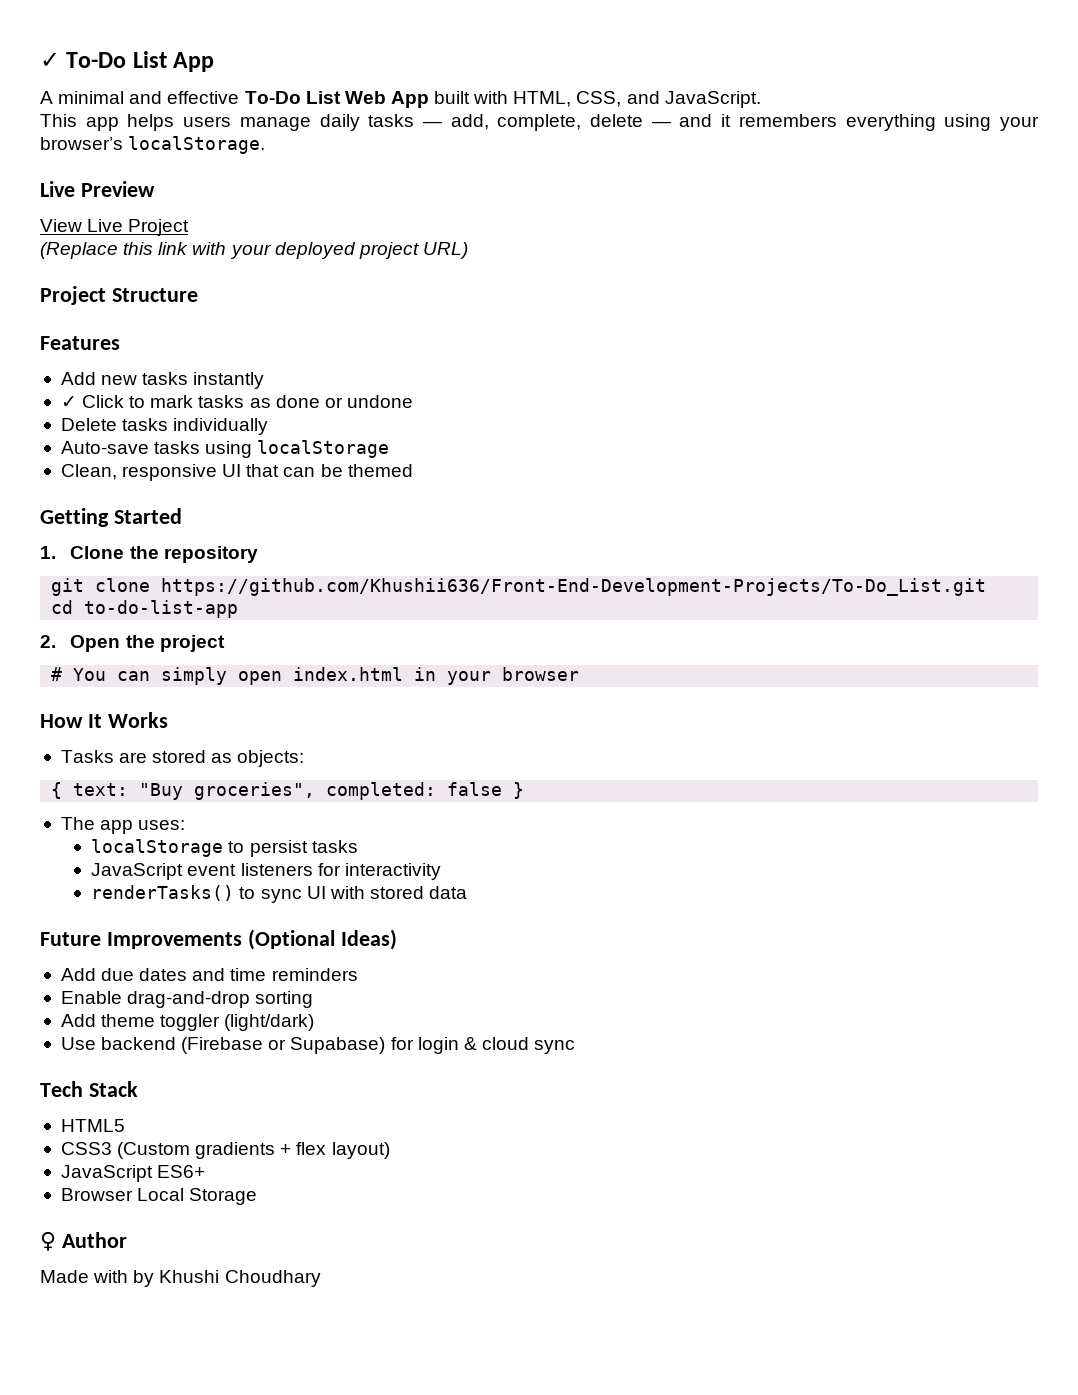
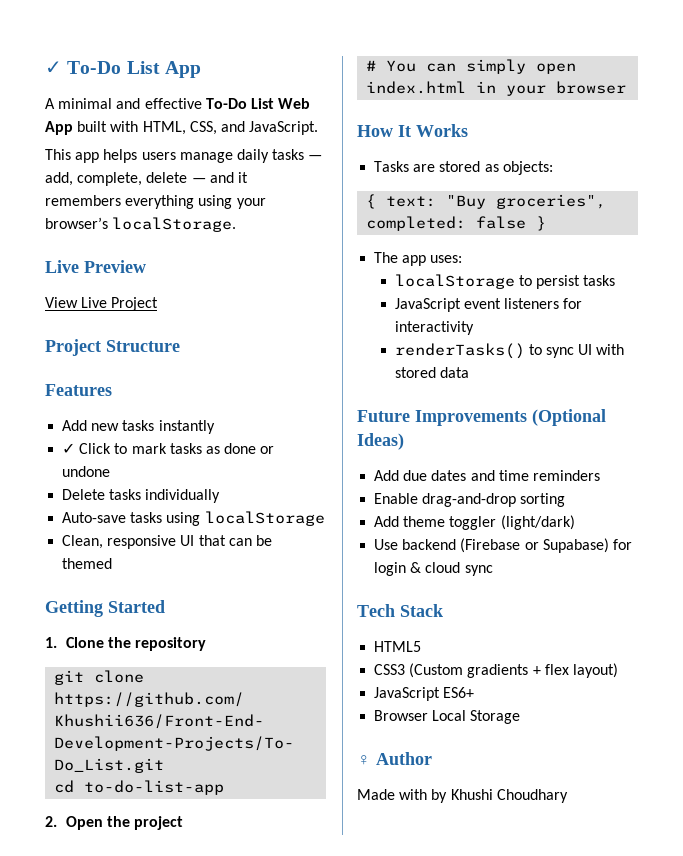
[40,242,468,259] // (Replace this link with your deployed project URL) -> (159, 304) none

